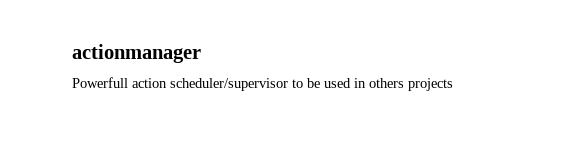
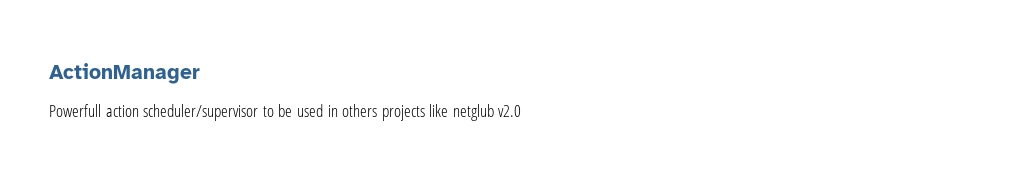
[72,44,201,63] actionmanager -> [49,63,200,84] ActionManager
(453, 84) none -> [429,104,522,121] like netglub v2.0

